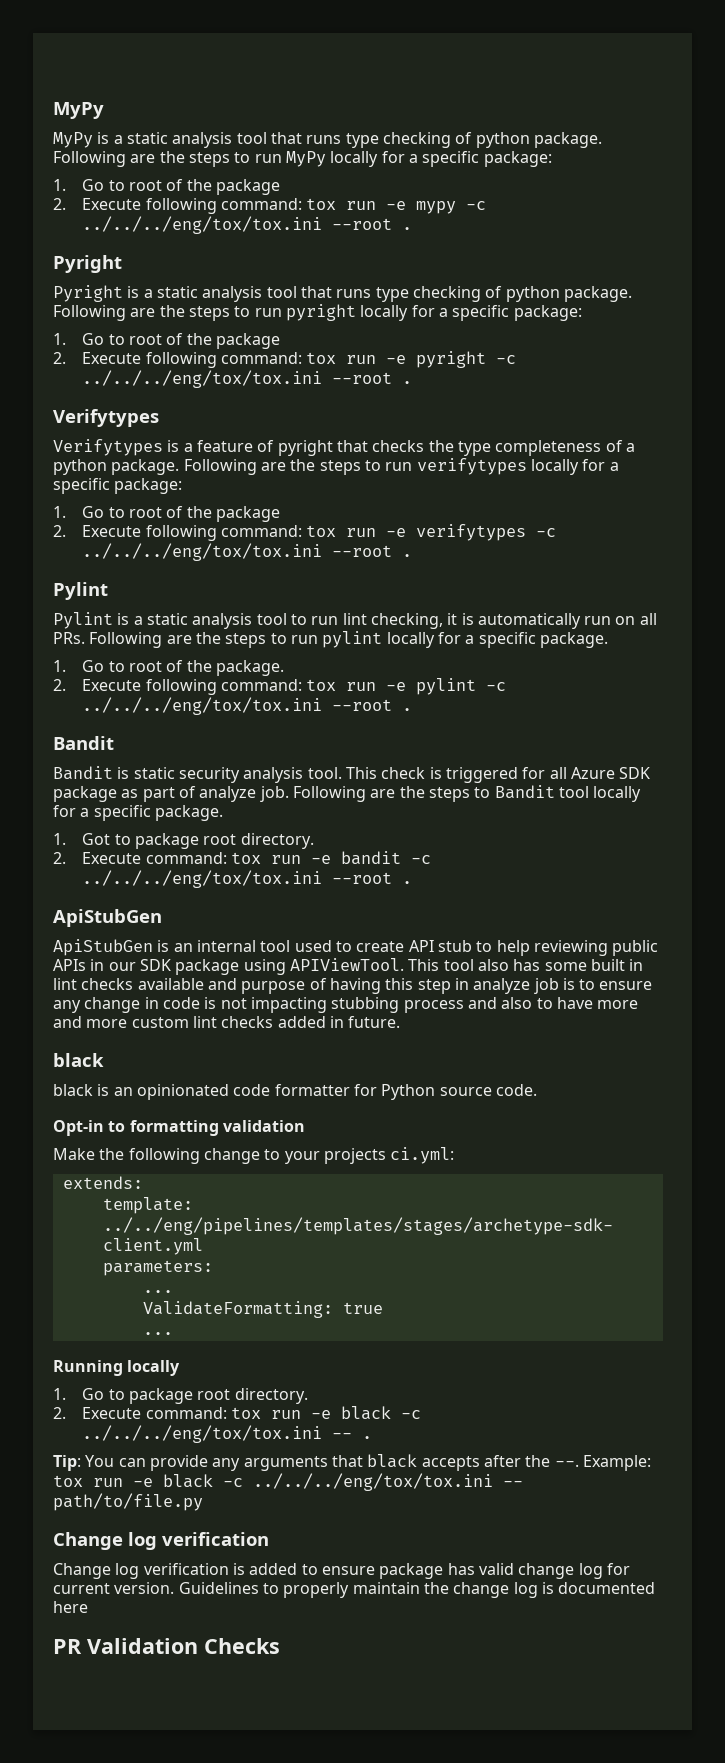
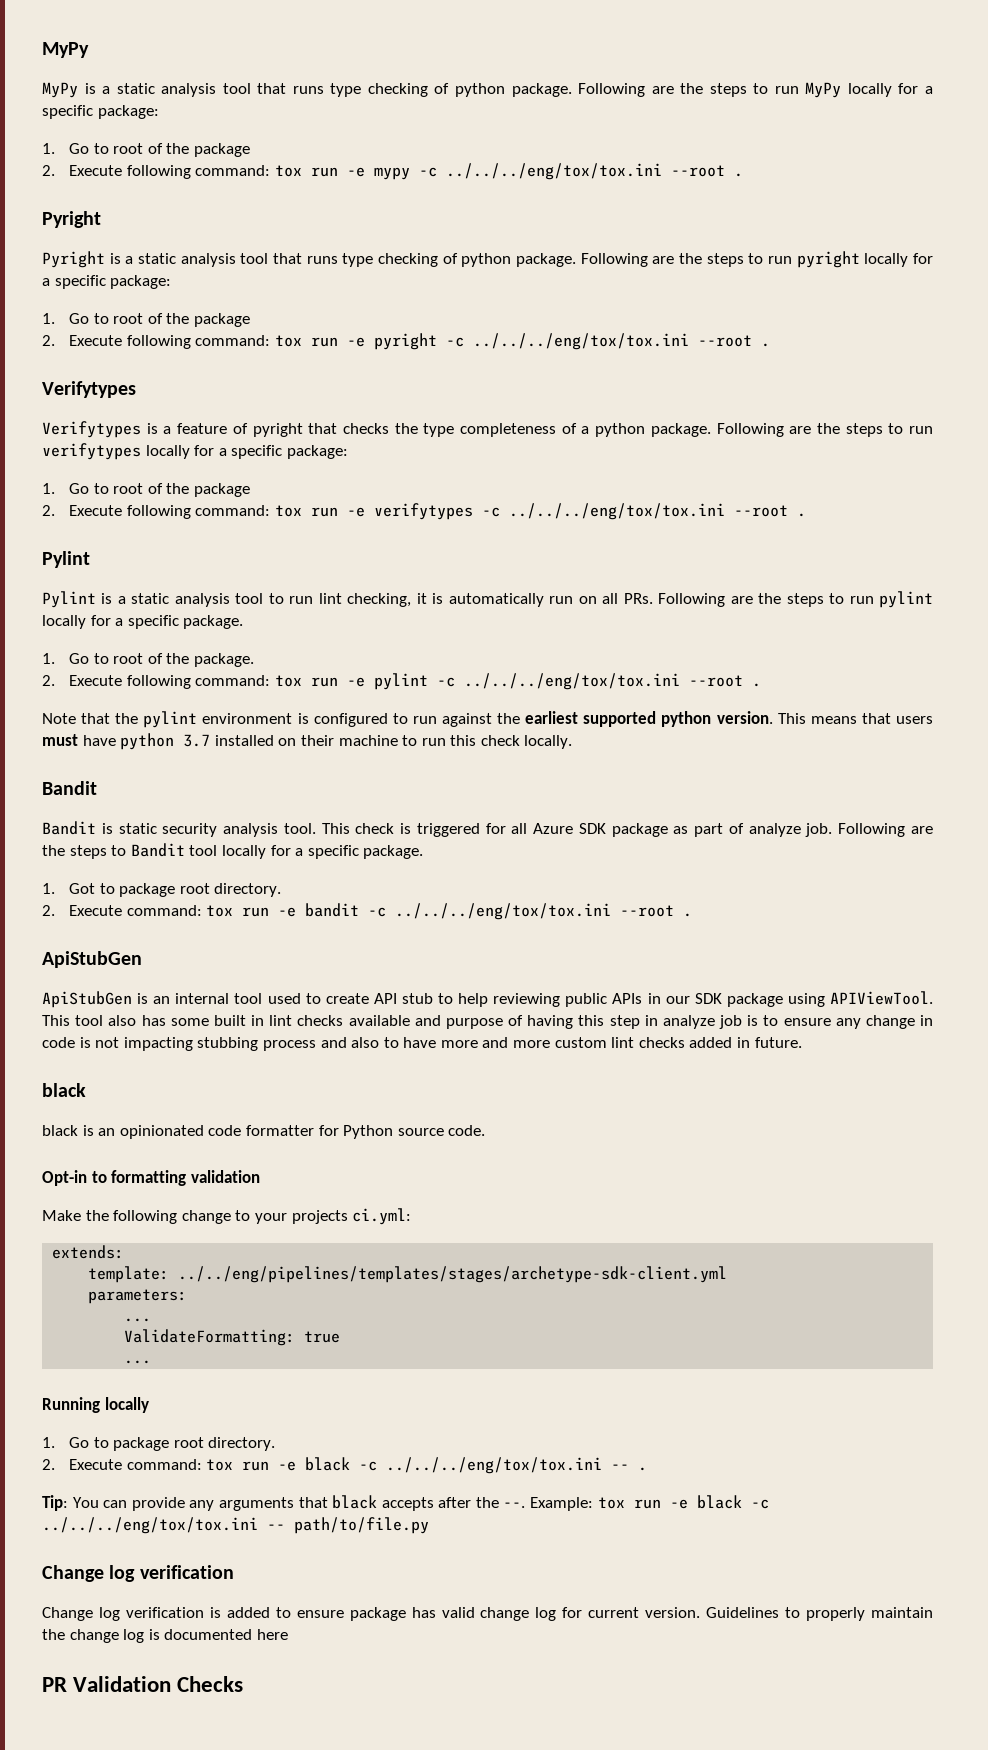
(413, 709) none -> [42,711,933,728] [42,733,573,750] // Note that the pylint environment is configured to run against the earliest supported python version. This means that users must have python 3.7 installed on their machine to run this check locally.

